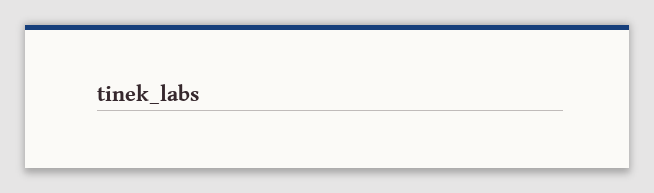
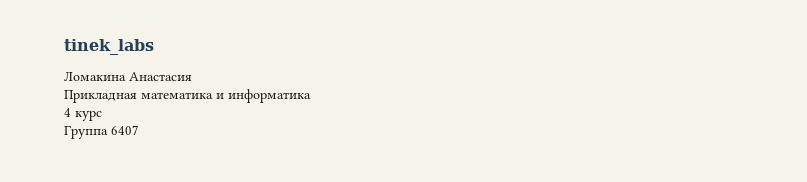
(199, 94) none -> [64,71,192,81] [64,89,311,103] [64,108,102,121] [64,125,139,139] // Ломакина Анастасия // Прикладная математика и информатика // 4 курс // Группа 6407

